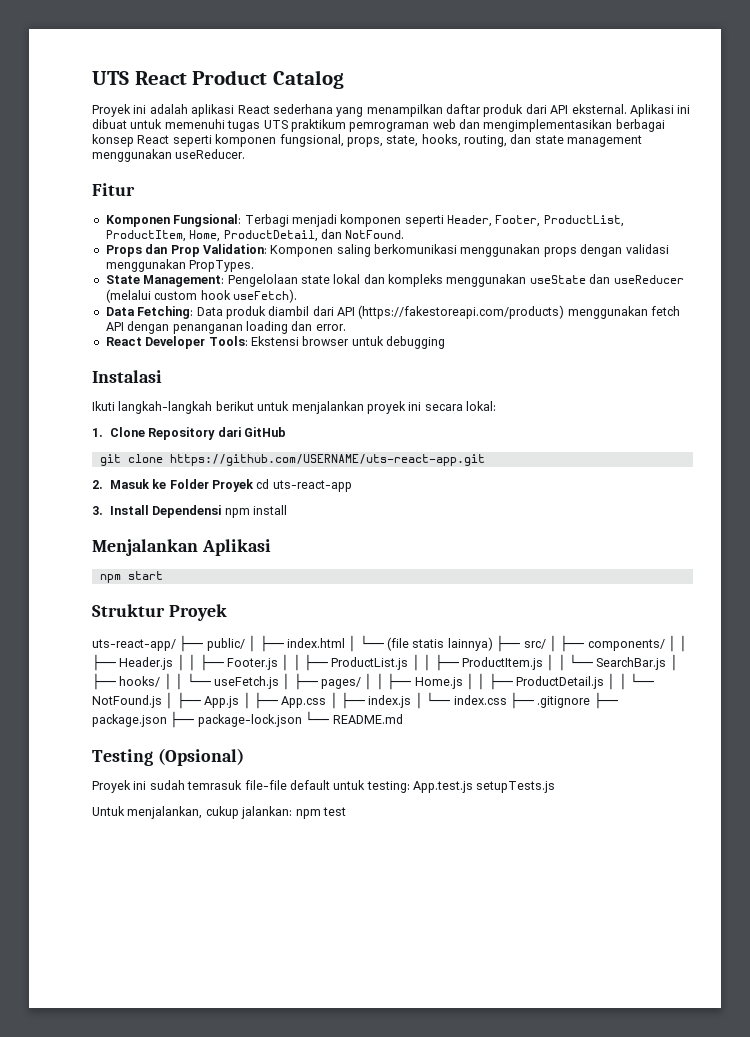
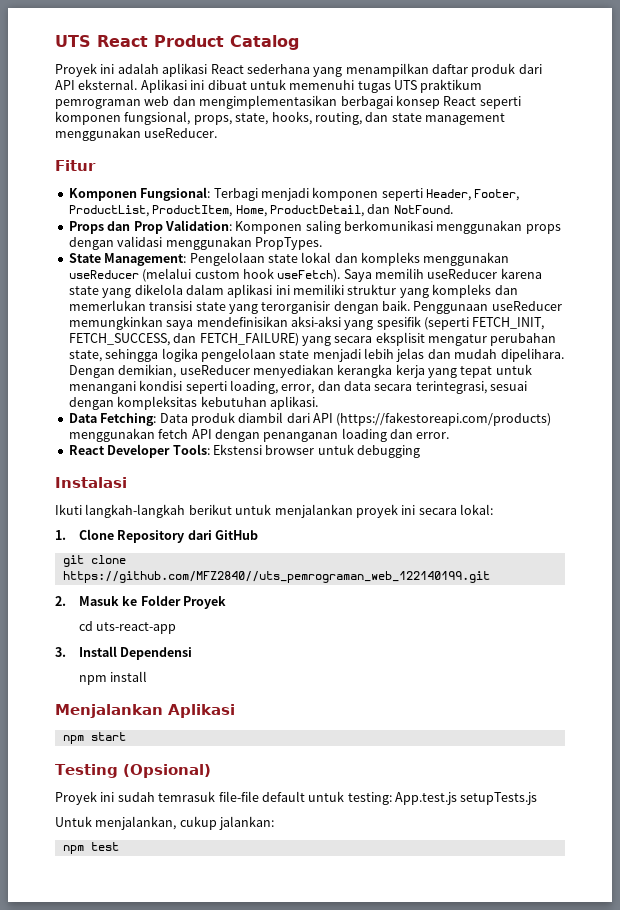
[529,274,611,284] useState dan -> (510, 259) none
(297, 296) none -> [343,268,542,282] [68,284,518,298] [68,300,562,314] [68,316,545,330] [68,332,557,346] [68,348,564,362] [68,364,532,378] [68,380,528,394] [68,396,318,410] Saya memilih useReducer karena state yang dikelola dalam aplikasi ini memiliki struktur yang kompleks dan memerlukan transisi state yang terorganisir dengan baik. Penggunaan useReducer memungkinkan saya mendefinisikan aksi-aksi yang spesifik (seperti FETCH_INIT, FETCH_SUCCESS, dan FETCH_FAILURE) yang secara eksplisit mengatur perubahan state, sehingga logika pengelolaan state menjadi lebih jelas dan mudah dipelihara. Dengan demikian, useReducer menyediakan kerangka kerja yang tepat untuk menangani kondisi seperti loading, error, dan data secara terintegrasi, sesuai dengan kompleksitas kebutuhan aplikasi.
[169,454,485,466] https://github.com/USERNAME/uts-react-app.git -> [62,571,490,583] https://github.com/MFZ2840//uts_pemrograman_web_122140199.git
(255, 485) none -> (227, 602) //
(222, 511) none -> (193, 653) //
[92,604,227,621] [92,635,688,652] [92,654,678,671] [92,673,655,690] [92,692,618,709] [92,711,403,728] // Struktur Proyek // uts-react-app/ ├── public/ │ ├── index.html │ └── (file statis lainnya) ├── src/ │ ├── components/ │ │ ├── Header.js │ │ ├── Footer.js │ │ ├── ProductList.js │ │ ├── ProductItem.js │ │ └── SearchBar.js │ ├── hooks/ │ │ └── useFetch.js │ ├── pages/ │ │ ├── Home.js │ │ ├── ProductDetail.js │ │ └── NotFound.js │ ├── App.js │ ├── App.css │ ├── index.js │ └── index.css ├── .gitignore ├── package.json ├── package-lock.json └── README.md -> (126, 736) none
(293, 812) none -> (275, 823) //

